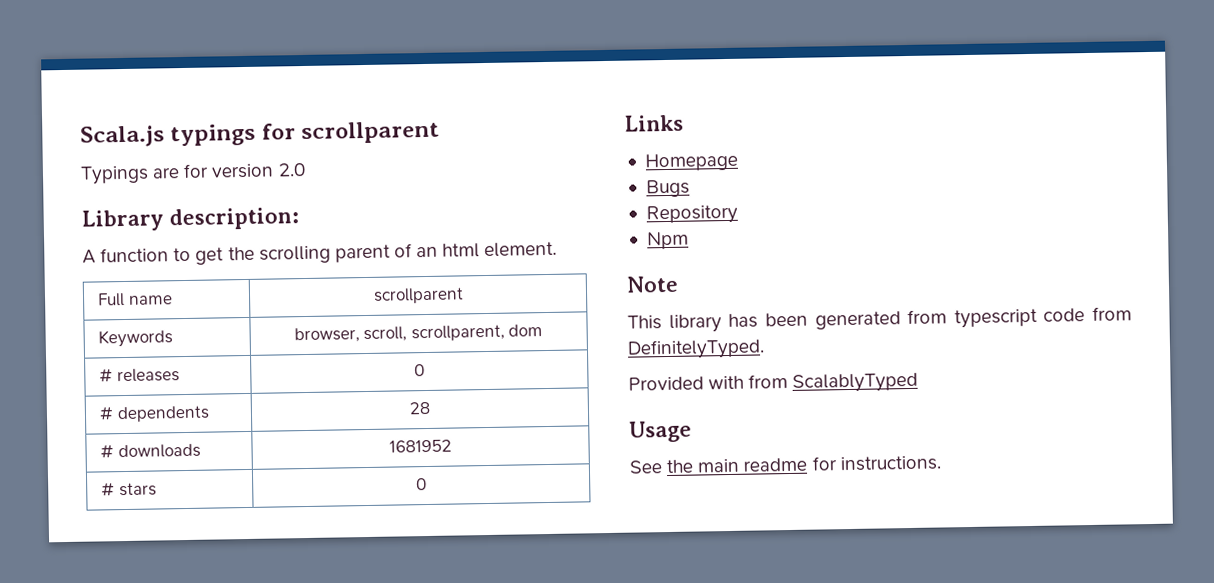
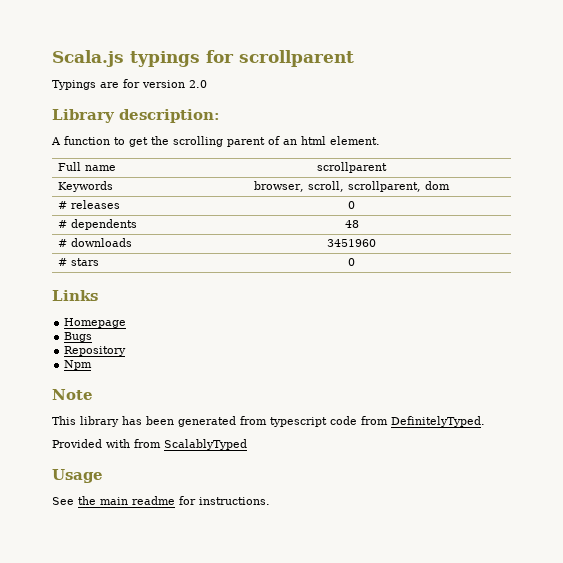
[409,401,431,415] 28 -> [344,220,359,228] 48
[389,439,452,453] 1681952 -> [327,239,376,247] 3451960

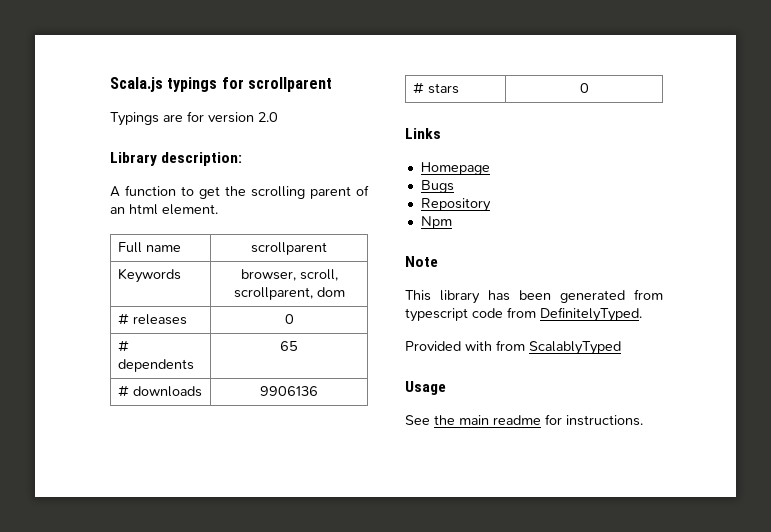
[344,220,359,228] 48 -> [280,341,298,351] 65
[327,239,376,247] 3451960 -> [260,386,318,396] 9906136

